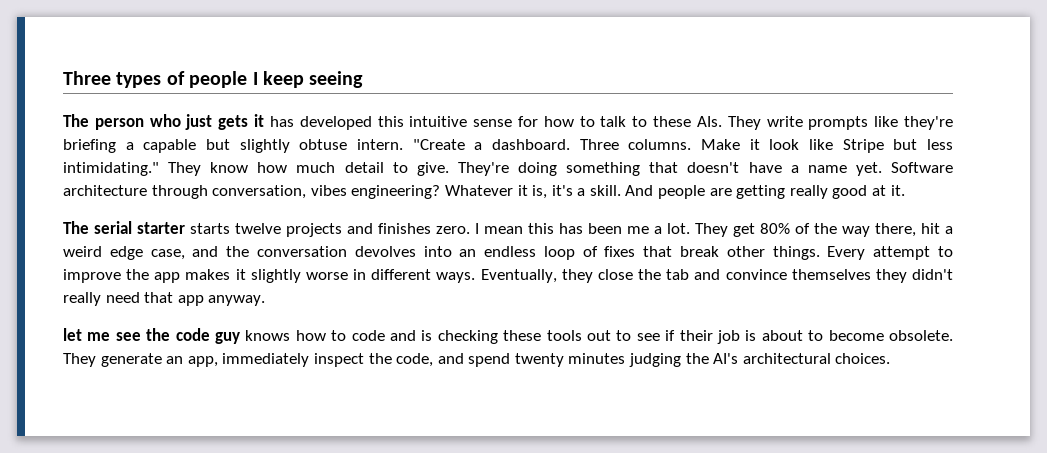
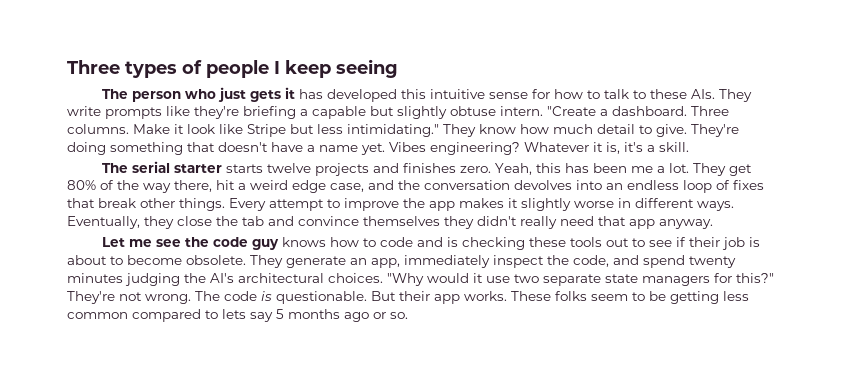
[891,162,954,173] [63,185,347,199] Software architecture through conversation, vibes -> [389,142,426,152] Vibes
[625,185,905,199] And people are getting really good at it. -> (689, 147) none
[475,223,523,234] I mean -> [494,163,532,175] Yeah,
[63,328,82,341] let -> [101,237,125,247] Let
(891, 358) none -> [387,273,774,286] [67,291,749,304] [67,309,408,322] "Why would it use two separate state managers for this?" They're not wrong. The code is questionable. But their app works. These folks seem to be getting less common compared to lets say 5 months ago or so.

